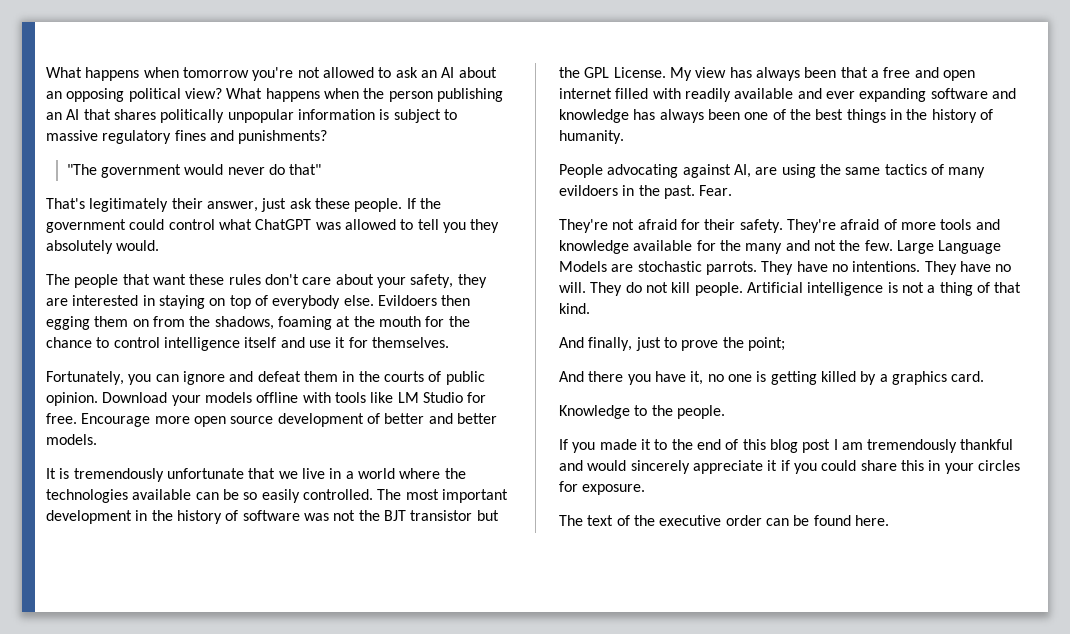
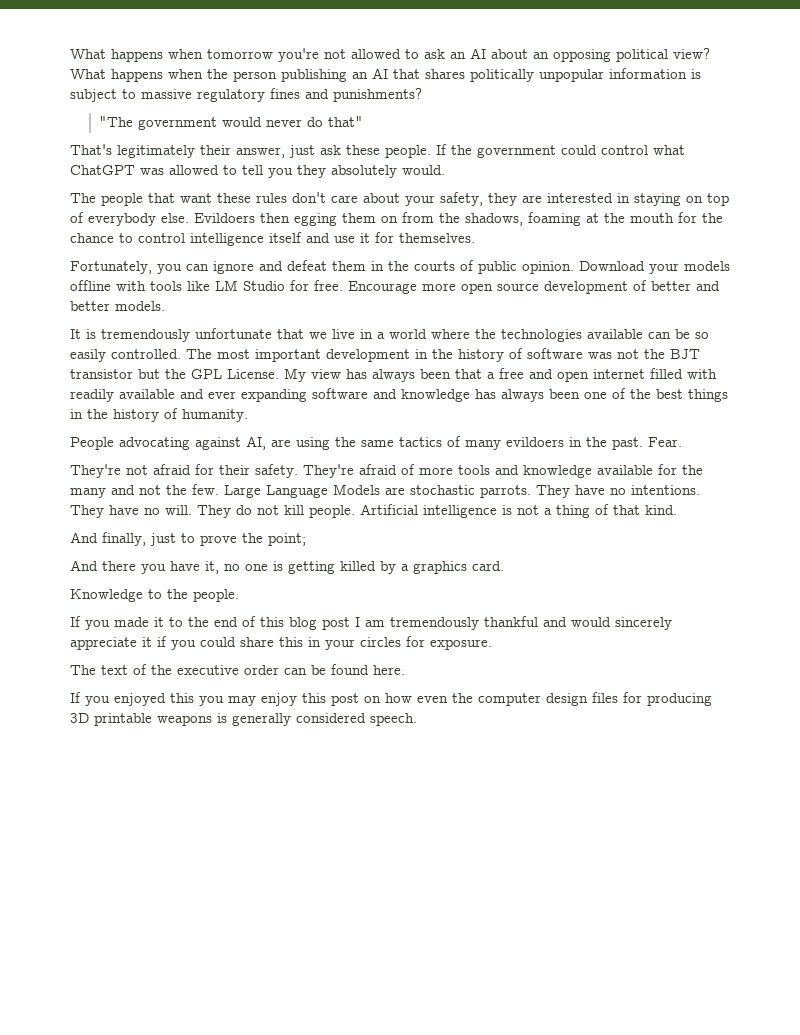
(889, 520) none -> [70,692,712,706] [70,713,417,726] // If you enjoyed this you may enjoy this post on how even the computer design files for producing 3D printable weapons is generally considered speech.

